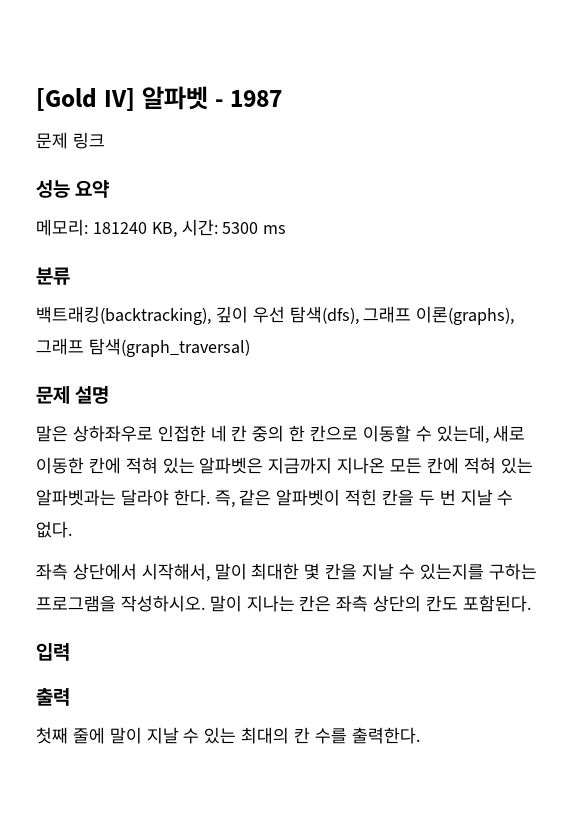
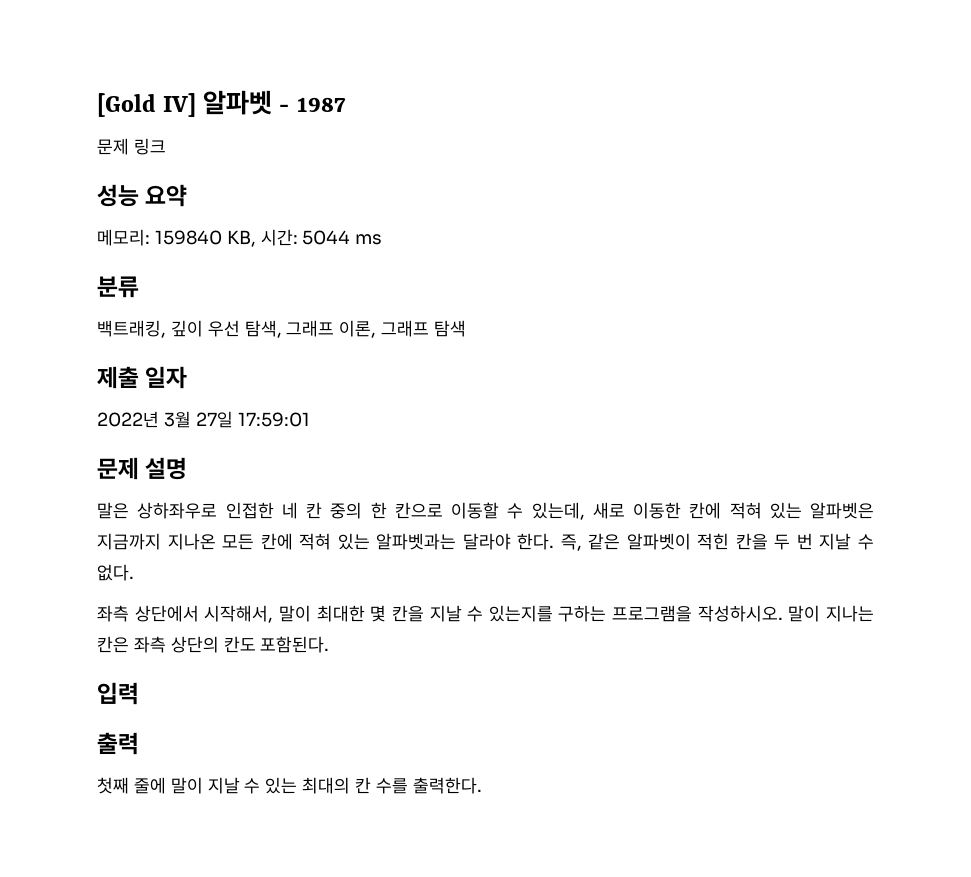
[92,222,147,234] 181240 -> [154,230,222,245] 159840
[222,222,259,234] 5300 -> [302,230,351,245] 5044
[36,306,211,325] 백트래킹(backtracking), -> [97,320,166,338] 백트래킹,
[289,306,515,325] [36,338,250,357] 탐색(dfs), 그래프 이론(graphs), 그래프 탐색(graph_traversal) -> [244,320,467,338] [97,366,188,389] [97,411,310,428] 탐색, 그래프 이론, 그래프 탐색 // 제출 일자 // 2022년 3월 27일 17:59:01

